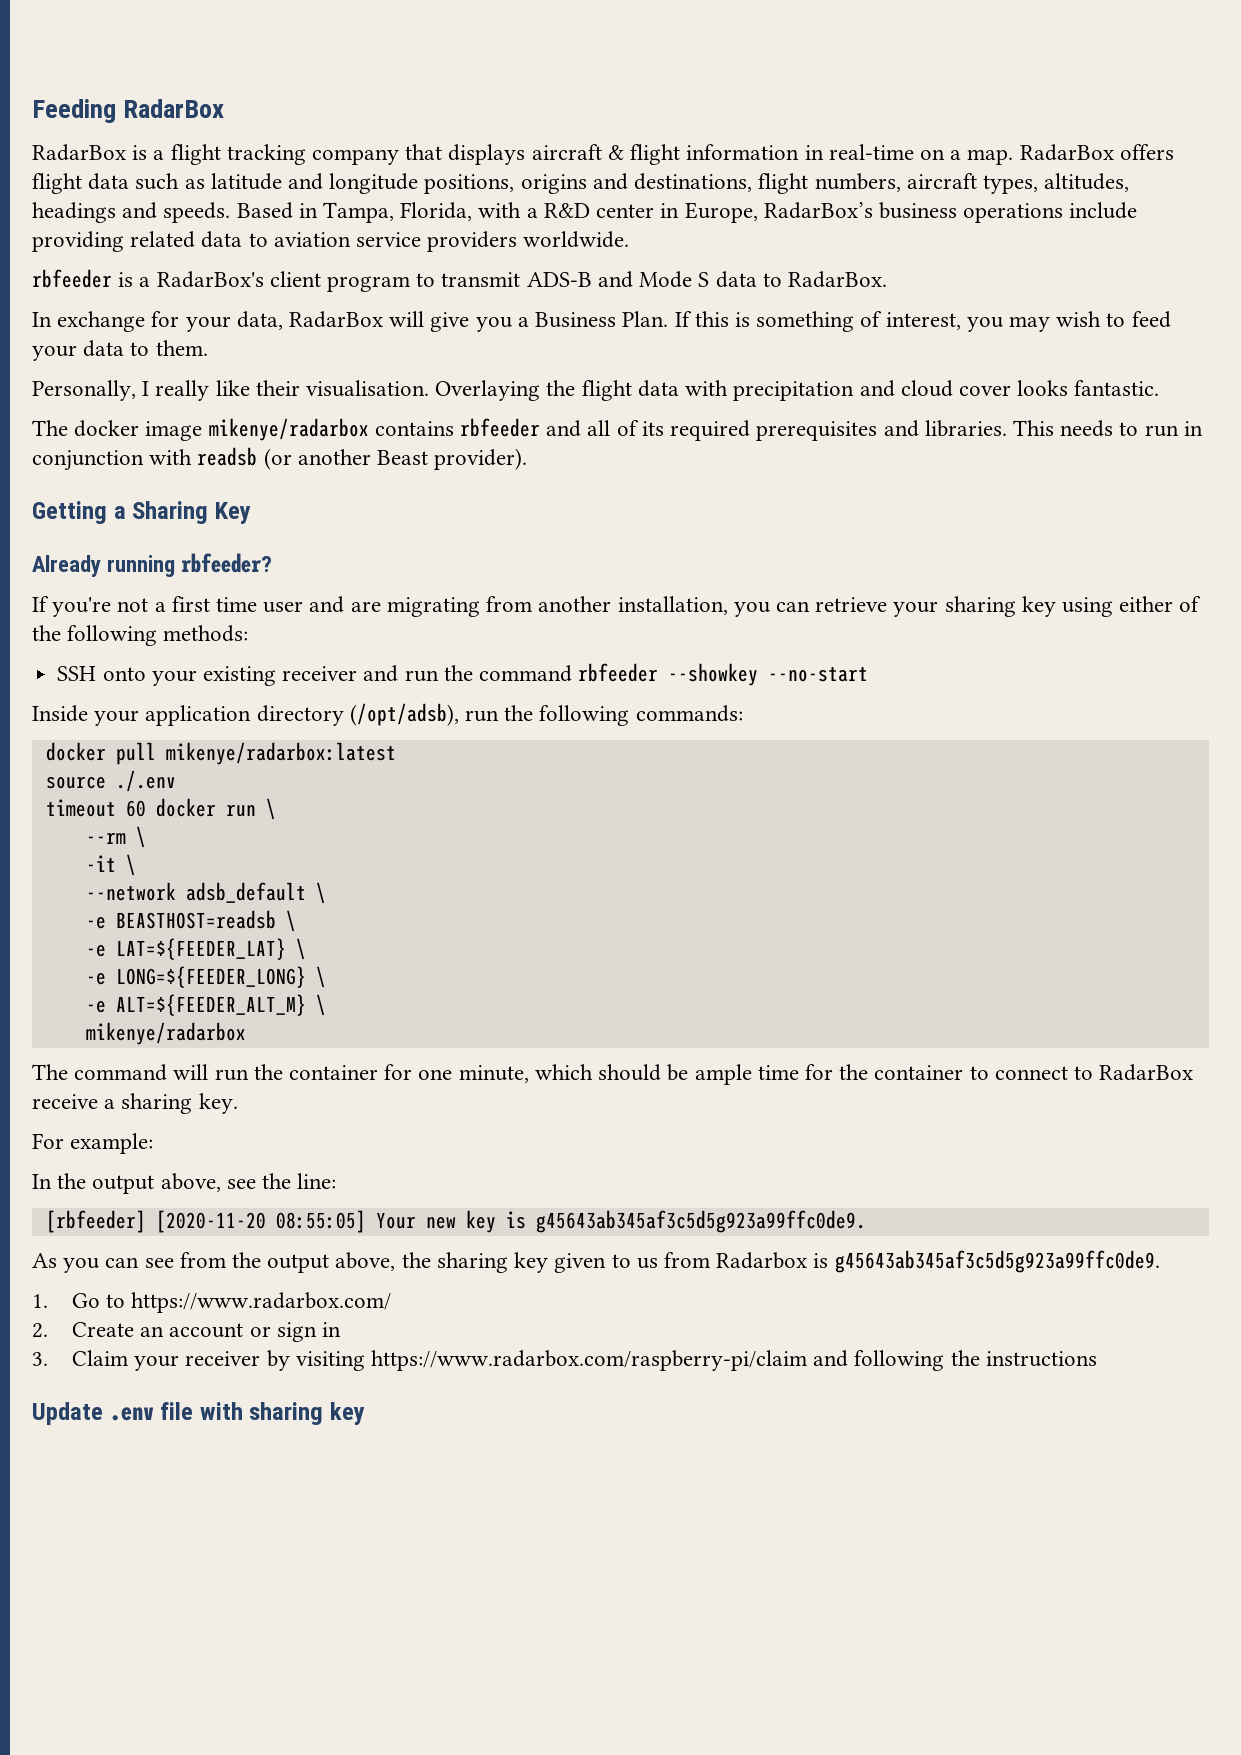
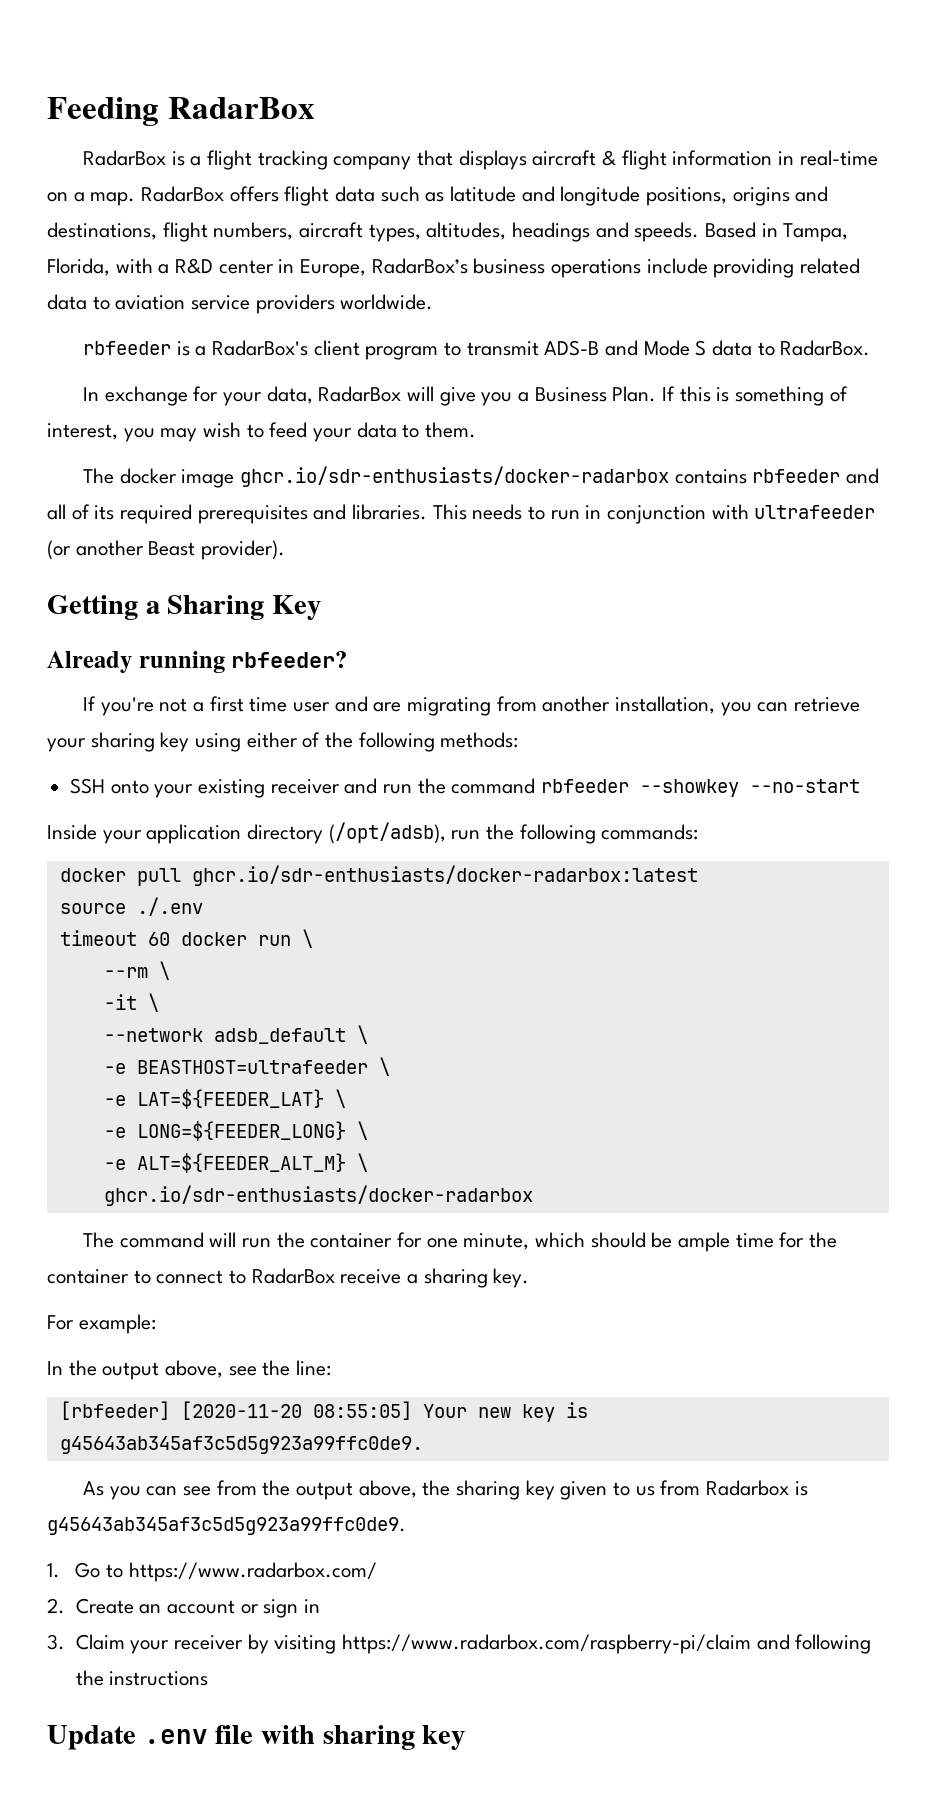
[32,380,1160,401] // Personally, I really like their visualisation. Overlaying the flight data with precipitation and cloud cover looks fantastic. -> (477, 430) none
[208,418,369,441] mikenye/radarbox -> [239,466,669,487] ghcr.io/sdr-enthusiasts/docker-radarbox
[197,447,258,466] readsb -> [754,505,876,519] ultrafeeder
[165,742,396,765] mikenye/radarbox:latest -> [191,865,698,886] ghcr.io/sdr-enthusiasts/docker-radarbox:latest
[115,910,276,929] BEASTHOST=readsb -> [136,1060,368,1074] BEASTHOST=ultrafeeder
[85,1022,246,1045] mikenye/radarbox -> [103,1185,533,1206] ghcr.io/sdr-enthusiasts/docker-radarbox

